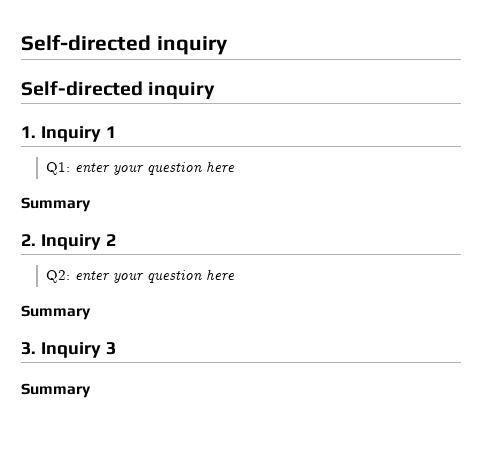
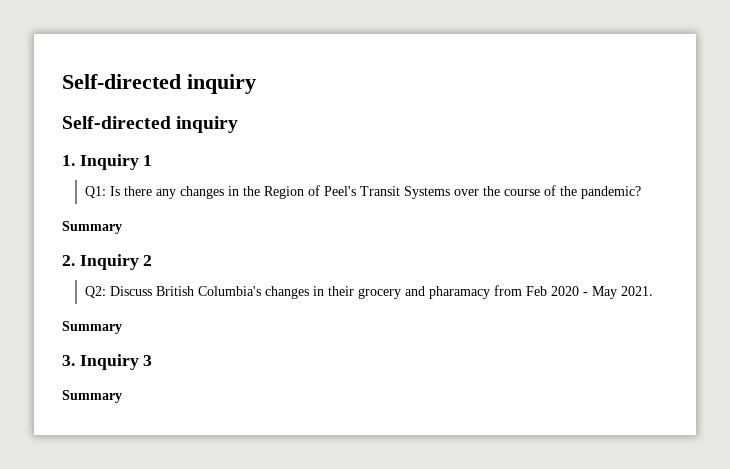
[74,161,235,175] enter your question here -> [109,185,641,199] Is there any changes in the Region of Peel's Transit Systems over the course of the pandemic?
[74,269,235,283] enter your question here -> [109,285,653,299] Discuss British Columbia's changes in their grocery and pharamacy from Feb 2020 - May 2021.

